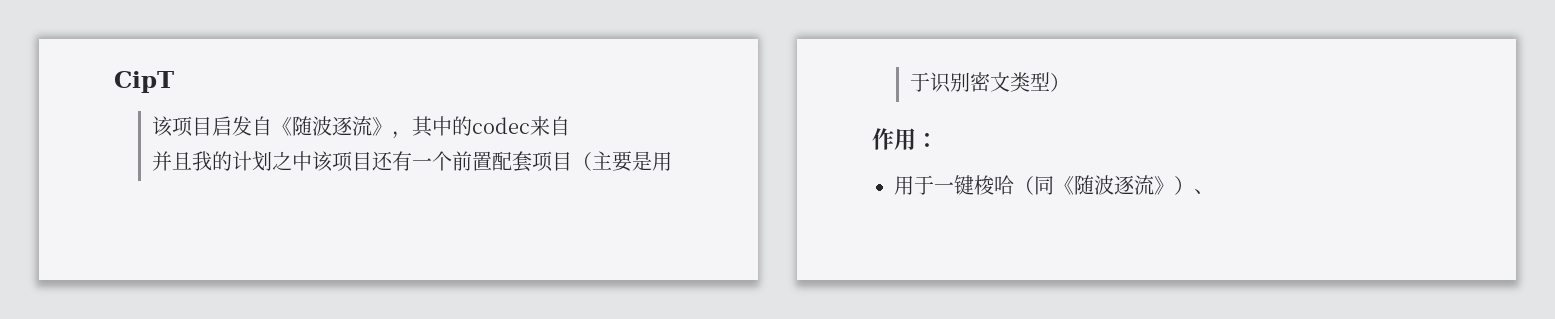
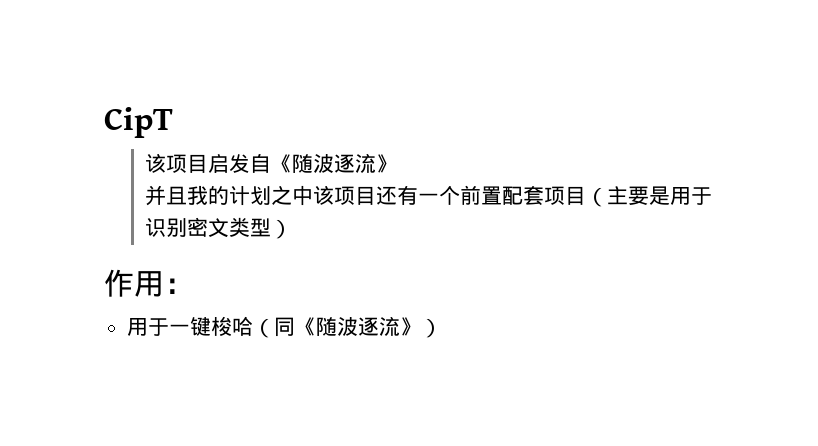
[392,116,571,139] ，其中的codec来自 -> (398, 163) none
[1194,189,1214,194] 、 -> (443, 328) none

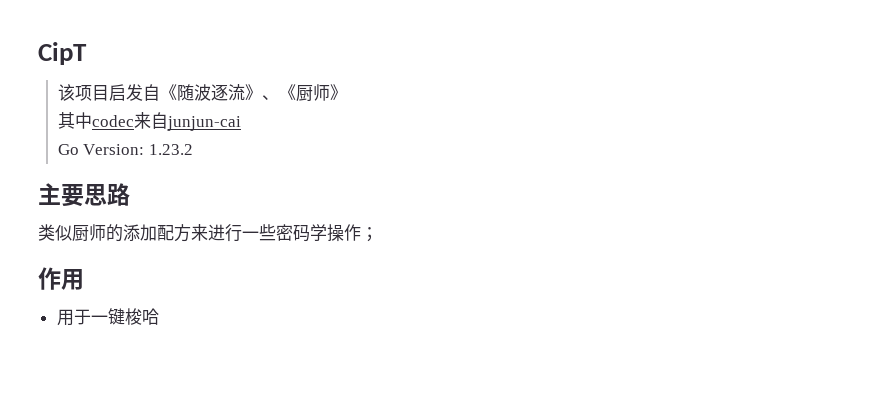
[145,185,713,207] [145,217,293,239] // 并且我的计划之中该项目还有一个前置配套项目（主要是用于识别密文类型） -> [261,84,347,101] [57,112,241,131] [57,144,193,155] [38,183,130,207] [38,224,378,242] 、《厨师》 // 其中codec来自junjun-cai // Go Version: 1.23.2 // 主要思路 // 类似厨师的添加配方来进行一些密码学操作；
[164,278,194,294] ： -> (84, 279) none
[253,316,443,338] （同《随波逐流》） -> (159, 316) none

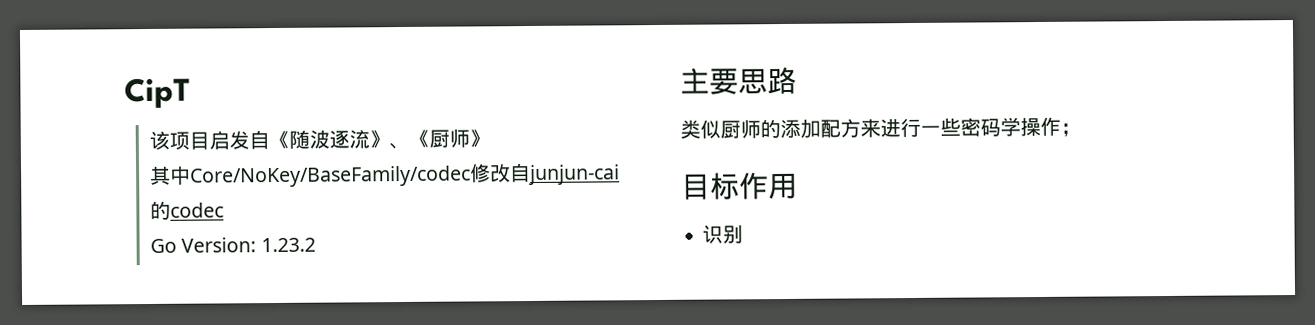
[91,112,151,129] codec来 -> [190,163,512,188] Core/NoKey/BaseFamily/codec修改
(241, 123) none -> [150,200,225,220] 的codec
(378, 234) none -> [681,172,740,200] 目标
[56,308,159,326] 用于一键梭哈 -> [702,224,744,244] 识别

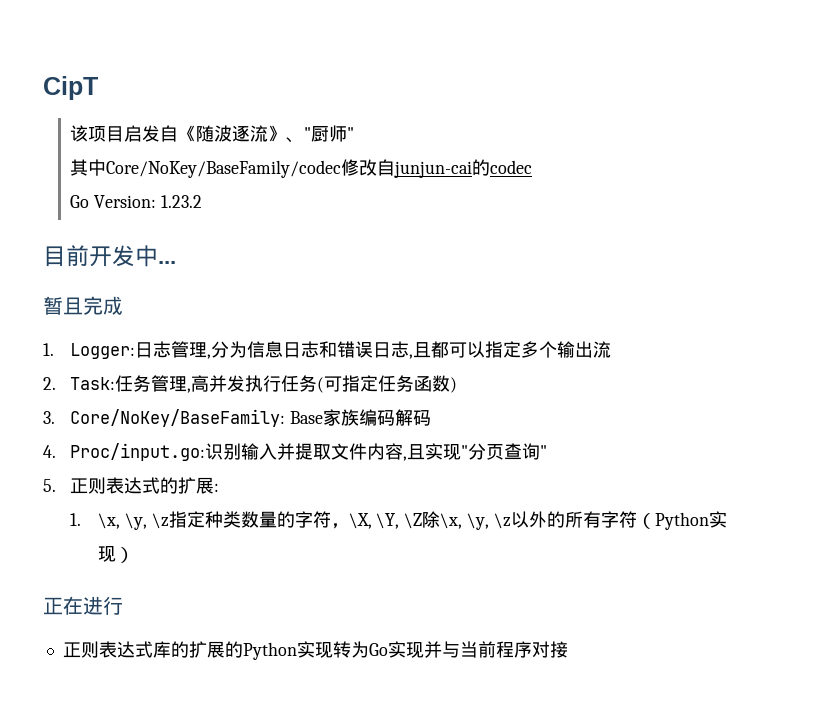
[409,128,491,148] 《厨师》 -> [304,125,355,142] "厨师"
[680,66,797,95] [680,116,1081,139] [681,172,798,200] [702,224,744,244] 主要思路 // 类似厨师的添加配方来进行一些密码学操作； // 目标作用 // 识别 -> [43,245,176,267] [43,296,123,315] [43,341,612,359] [43,375,458,393] [43,409,432,427] [43,443,548,461] [43,477,220,494] [70,511,727,530] [97,546,134,563] [43,596,123,615] [62,641,568,660] 目前开发中... // 暂且完成 // 1. Logger:日志管理,分为信息日志和错误日志,且都可以指定多个输出流 // 2. Task:任务管理,高并发执行任务(可指定任务函数) // 3. Core/NoKey/BaseFamily: Base家族编码解码 // 4. Proc/input.go:识别输入并提取文件内容,且实现"分页查询" // 5.正则表达式的扩展: // 1. \x, \y, \z指定种类数量的字符，\X, \Y, \Z除\x, \y, \z以外的所有字符（Python实现） // 正在进行 // 正则表达式库的扩展的Python实现转为Go实现并与当前程序对接

